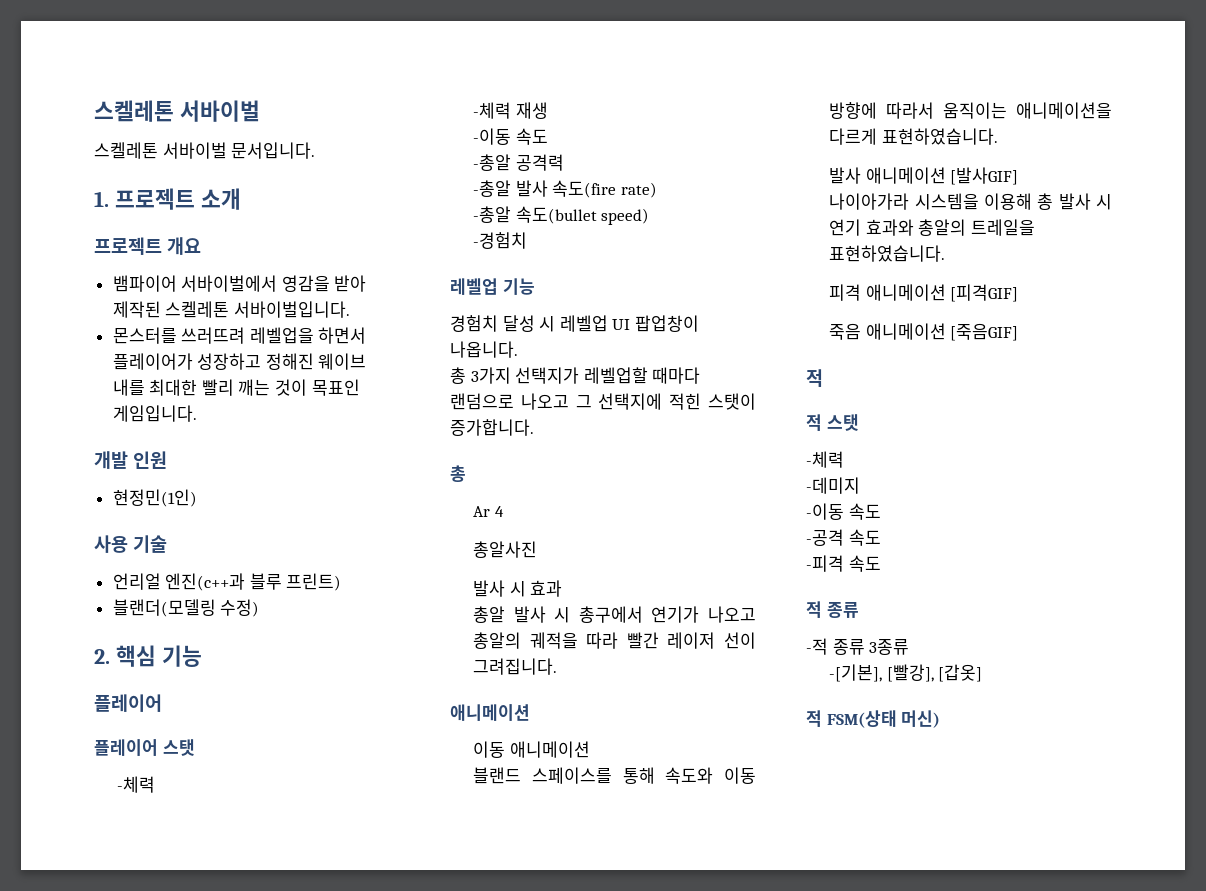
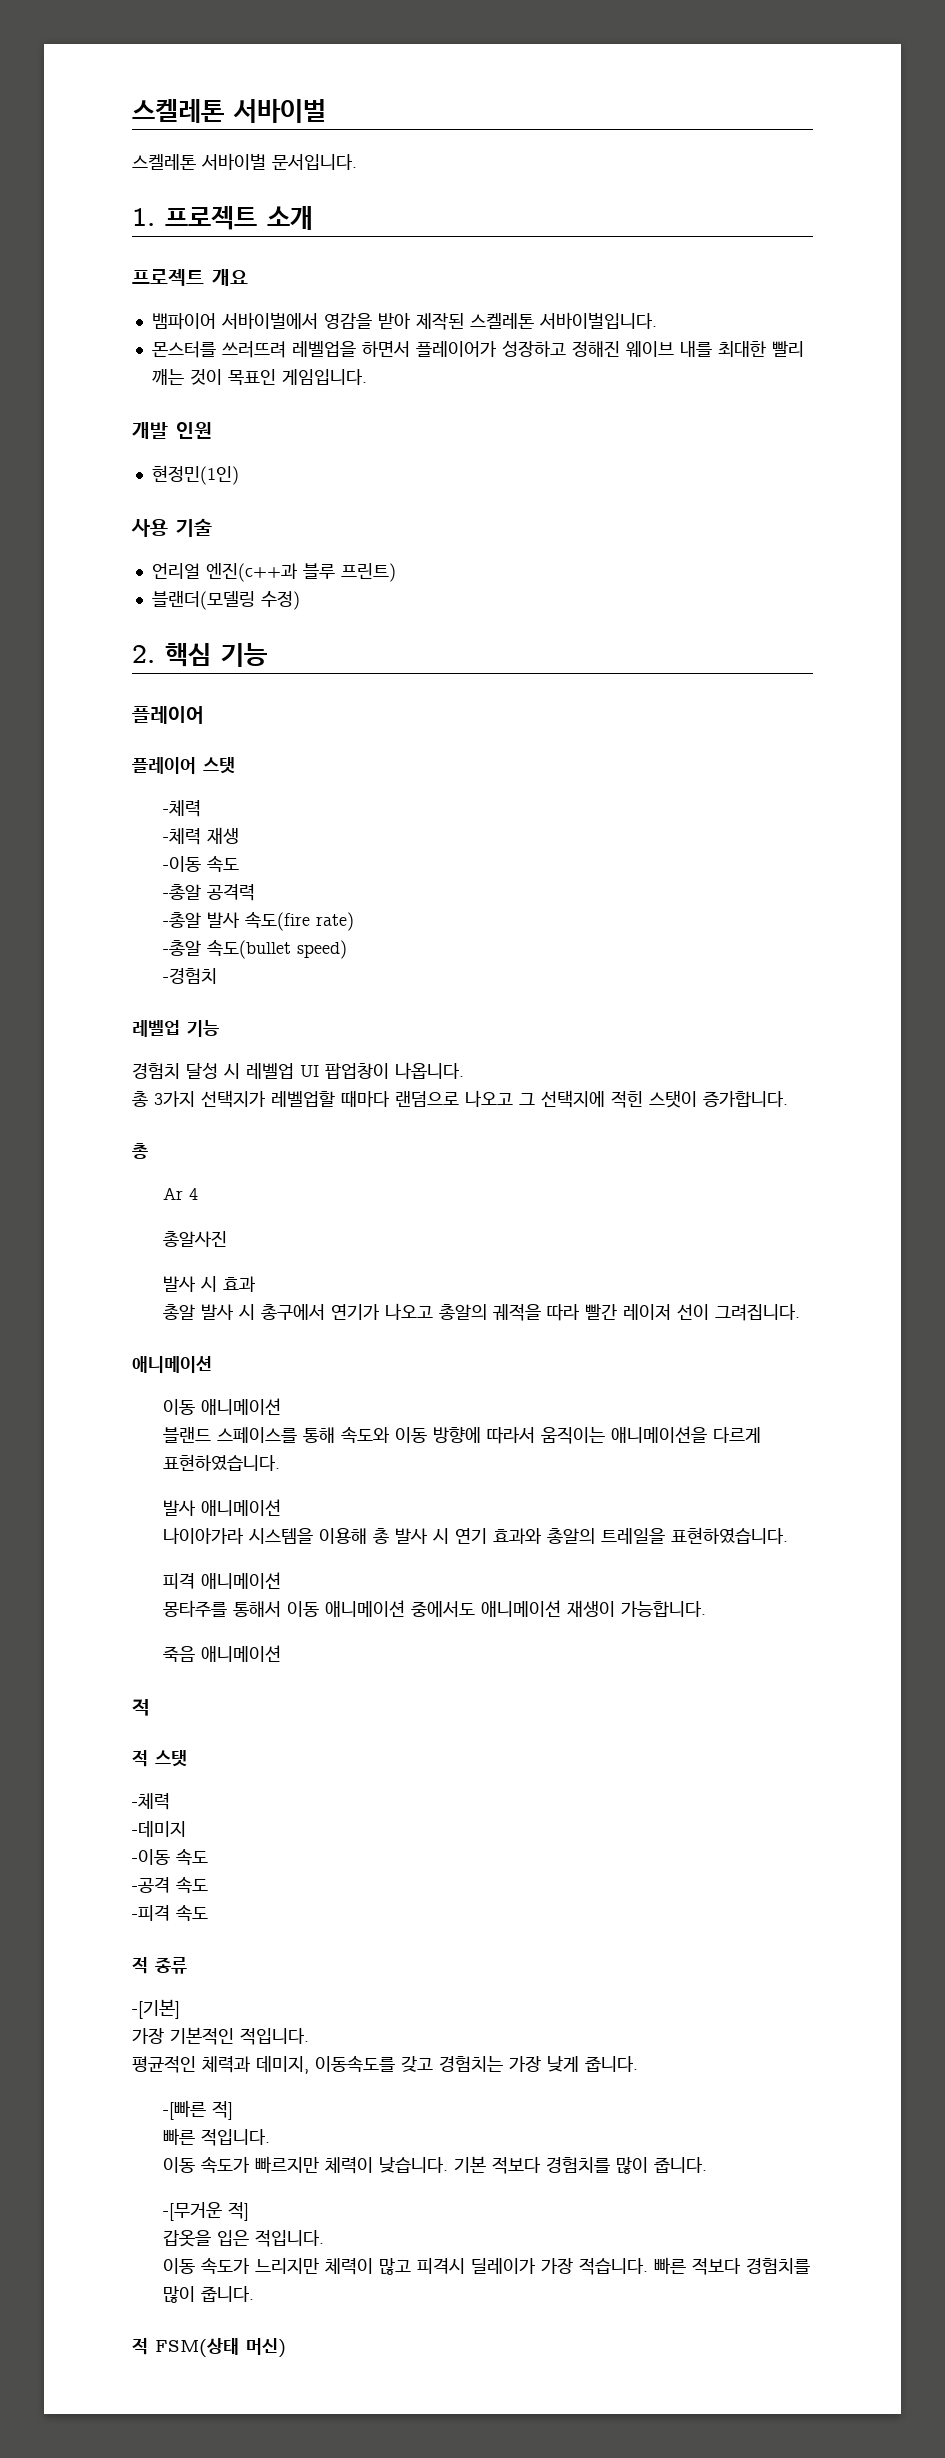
[950,167,1019,185] [발사GIF] -> (282, 1507) none
[950,284,1019,302] [피격GIF] -> [163,1600,707,1617] // 몽타주를 통해서 이동 애니메이션 중에서도 애니메이션 재생이 가능합니다.
[950,323,1019,341] [죽음GIF] -> (282, 1653) none
[806,638,910,655] [829,664,983,682] -적 종류 3종류 // -[기본], [빨강], [갑옷] -> [132,1999,180,2019] [132,2027,309,2045] [132,2056,638,2074] [163,2100,234,2120] [163,2128,271,2146] [163,2156,708,2174] [163,2202,250,2221] [163,2230,325,2247] [163,2257,811,2275] [163,2286,255,2303] -[기본] // 가장 기본적인 적입니다. // 평균적인 체력과 데미지, 이동속도를 갖고 경험치는 가장 낮게 줍니다. // -[빠른 적] // 빠른 적입니다. // 이동 속도가 빠르지만 체력이 낮습니다. 기본 적보다 경험치를 많이 줍니다. // -[무거운 적] // 갑옷을 입은 적입니다. // 이동 속도가 느리지만 체력이 많고 피격시 딜레이가 가장 적습니다. 빠른 적보다 경험치를 많이 줍니다.

